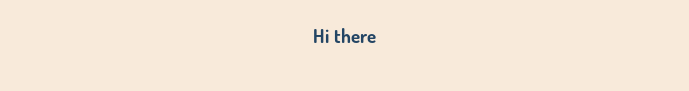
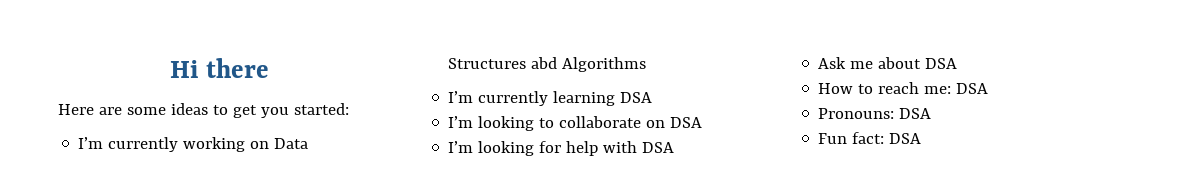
(377, 35) none -> [58,103,349,118] [78,137,309,152] [448,57,647,72] [448,91,653,106] [448,116,703,131] [448,141,675,156] [818,57,958,69] [818,82,989,94] [818,108,932,119] [818,132,922,144] // Here are some ideas to get you started: // I’m currently working on Data Structures abd Algorithms // I’m currently learning DSA // I’m looking to collaborate on DSA // I’m looking for help with DSA // Ask me about DSA // How to reach me: DSA // Pronouns: DSA // Fun fact: DSA

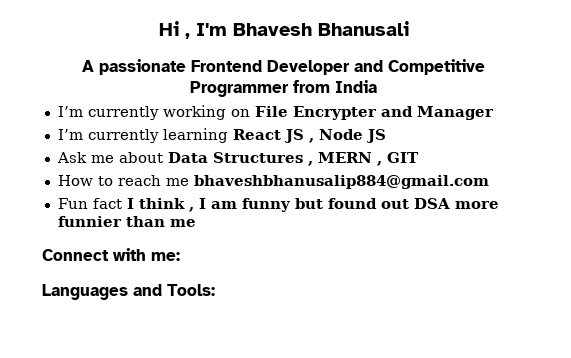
[205,58,269,78] [58,103,349,118] there // Here are some ideas to get you started: -> [184,21,409,39] [82,59,485,75] [190,80,377,97] , I'm Bhavesh Bhanusali // A passionate Frontend Developer and Competitive Programmer from India
[274,138,309,149] [448,57,647,72] Data Structures abd Algorithms -> [254,106,494,120] File Encrypter and Manager
[620,92,653,103] [448,116,703,131] [448,141,675,156] [818,57,958,69] [818,82,989,94] [818,108,932,119] [818,132,922,144] DSA // I’m looking to collaborate on DSA // I’m looking for help with DSA // Ask me about DSA // How to reach me: DSA // Pronouns: DSA // Fun fact: DSA -> [232,129,386,143] [56,152,419,166] [57,175,489,189] [57,198,499,212] [57,216,196,227] [42,248,180,261] [42,284,215,300] React JS , Node JS // Ask me about Data Structures , MERN , GIT // How to reach me bhaveshbhanusalip884@gmail.com // Fun fact I think , I am funny but found out DSA more funnier than me // Connect with me: // Languages and Tools:

